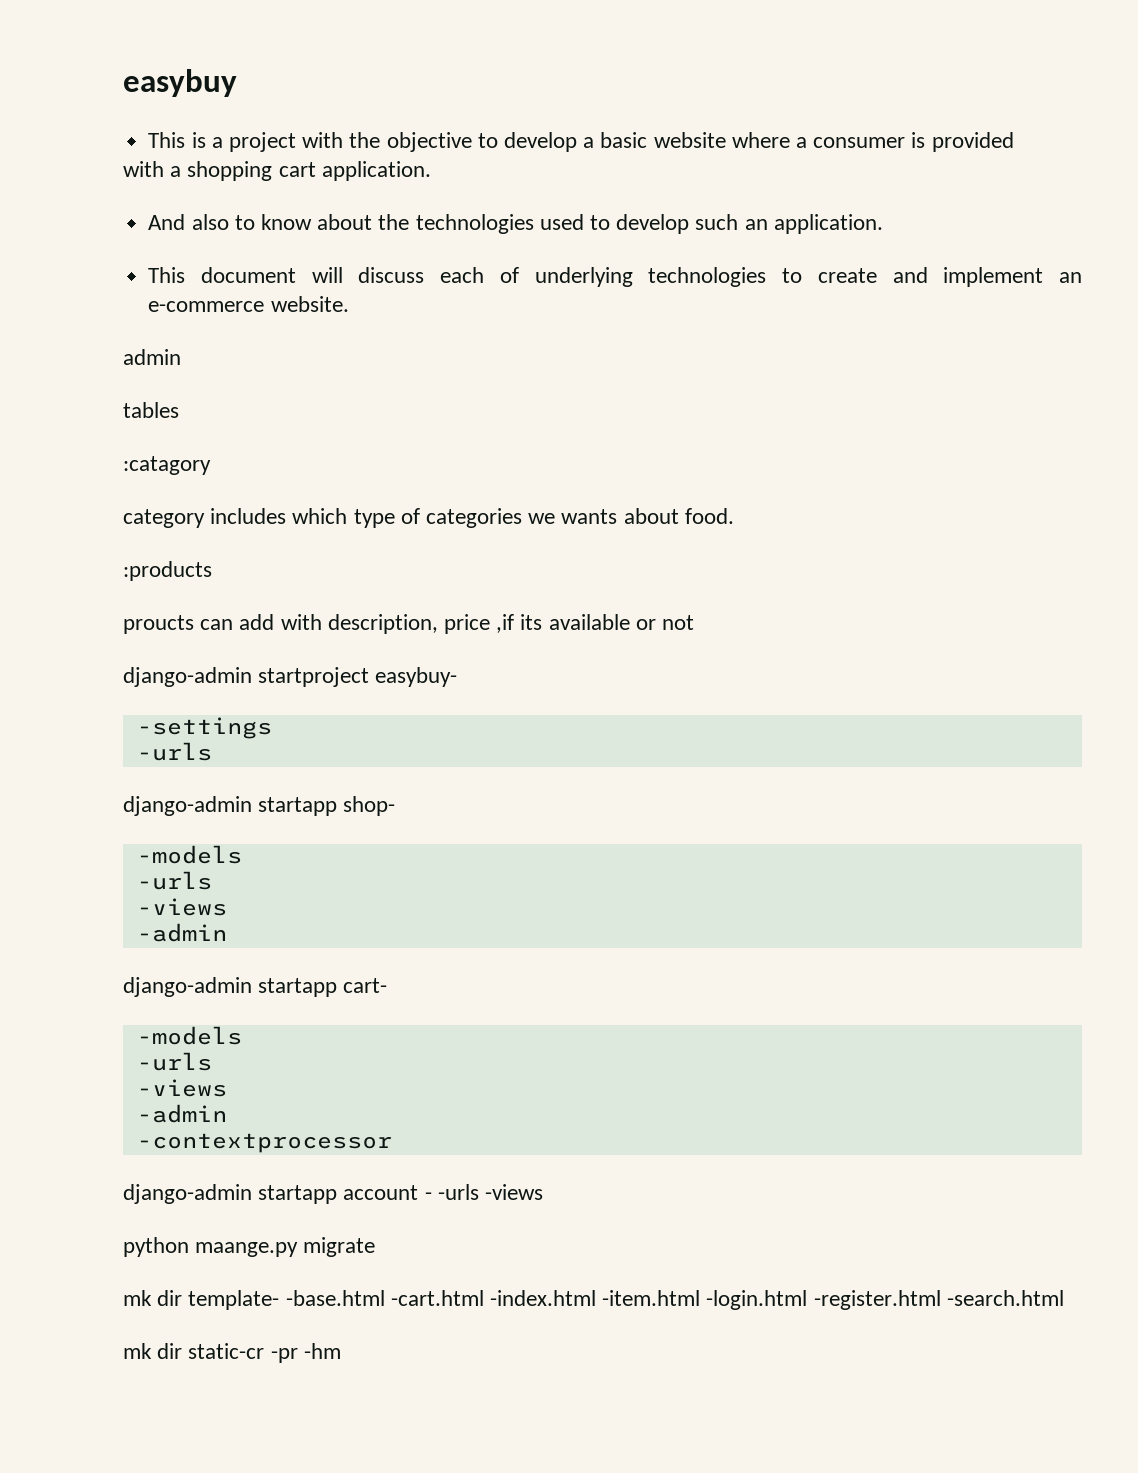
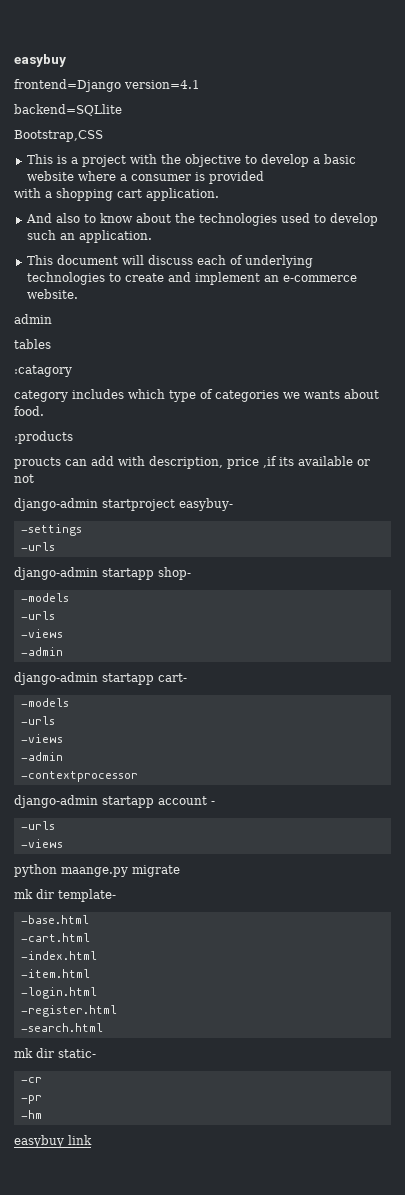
[123,69,237,97] easybuy -> [14,54,66,67] [14,79,200,92] [14,104,122,116] [14,130,103,142] easybuy // frontend=Django version=4.1 // backend=SQLlite // Bootstrap,CSS
[437,1184,479,1200] -urls -> [20,821,55,830] // -urls //
(280, 1300) none -> (116, 895) //
(385, 1298) none -> (89, 919) //
(484, 1298) none -> (90, 937) //
(597, 1298) none -> (97, 955) //
(701, 1298) none -> (90, 973) //
(808, 1300) none -> (97, 993) //
(941, 1300) none -> (117, 1011) //
[188,1343,265,1359] static-cr -> [58,1049,96,1058] [20,1077,42,1083] static- // -cr //
(298, 1355) none -> (42, 1099) //
(341, 1351) none -> [14,1135,92,1148] // easybuy link

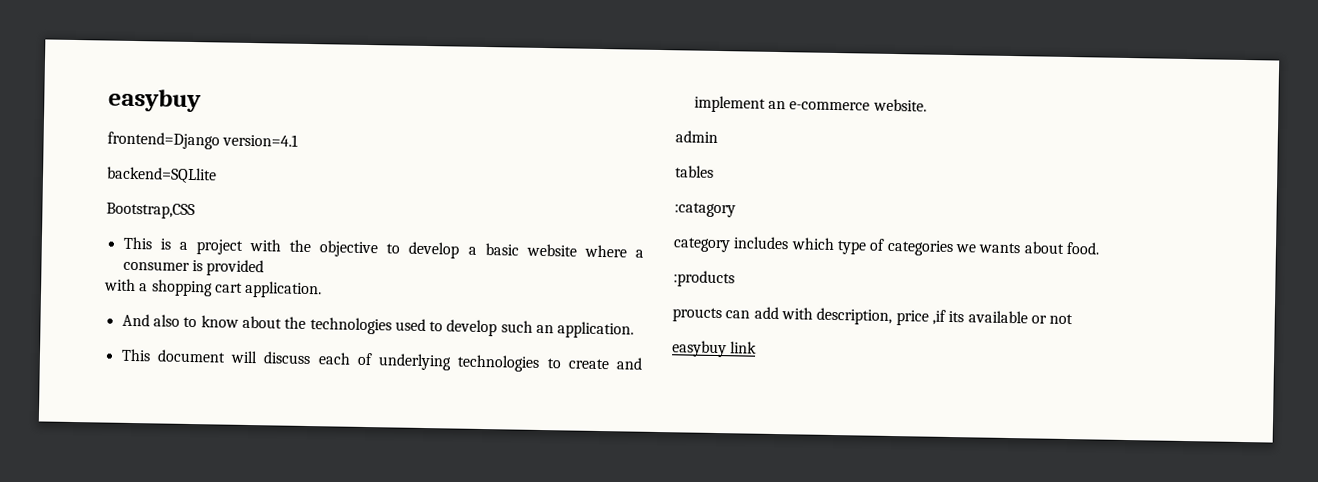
[14,498,233,511] [20,524,82,536] [20,542,55,551] [14,567,191,580] [20,593,69,602] [20,611,55,620] [20,629,63,638] [20,647,63,656] [14,672,187,685] [20,698,69,707] [20,716,55,725] [20,734,63,743] [20,752,63,761] [20,771,138,782] [14,795,215,808] [20,821,55,830] [20,839,63,848] [14,864,180,877] [14,889,116,902] [20,915,89,924] [20,933,90,942] [20,951,97,960] [20,969,90,978] [20,987,97,999] [20,1005,117,1017] [20,1023,103,1032] [14,1048,96,1058] [20,1077,42,1083] [20,1095,42,1104] [20,1110,42,1119] // django-admin startproject easybuy- // -settings // -urls // django-admin startapp shop- // -models // -urls // -views // -admin // django-admin startapp cart- // -models // -urls // -views // -admin // -contextprocessor // django-admin startapp account - // -urls // -views // python maange.py migrate // mk dir template- // -base.html // -cart.html // -index.html // -item.html // -login.html // -register.html // -search.html // mk dir static- // -cr // -pr // -hm -> (1074, 319) none

